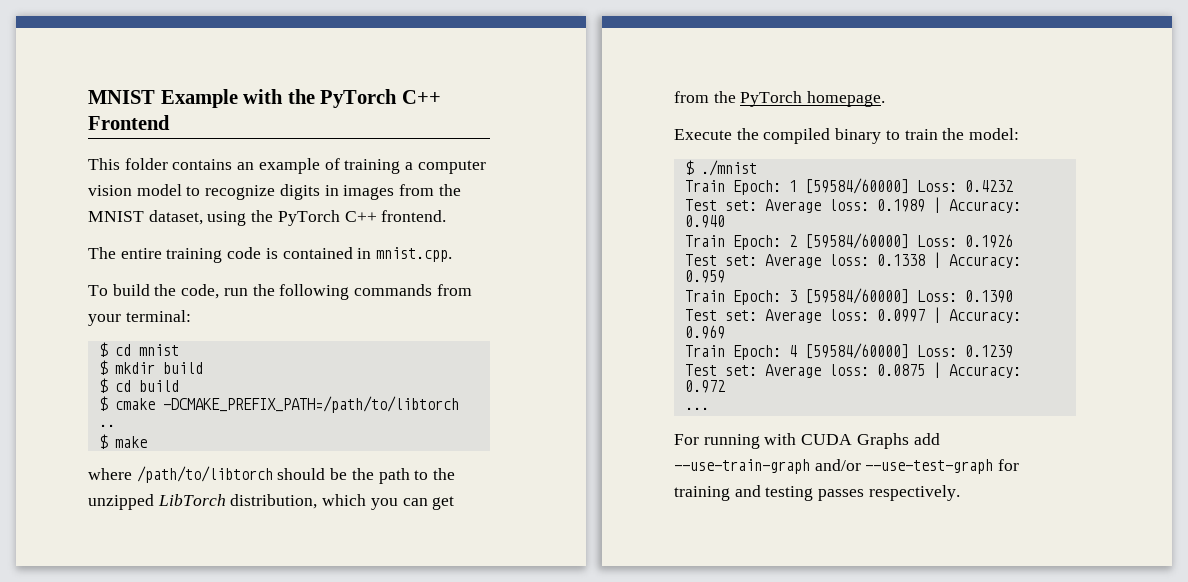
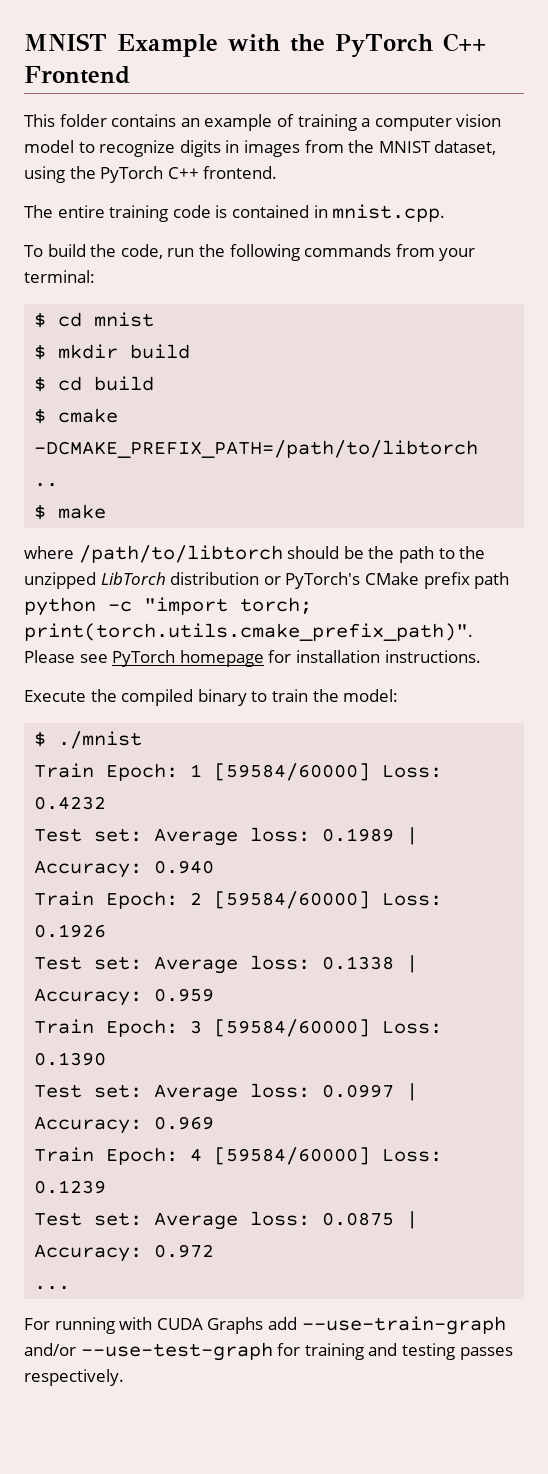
[230,494,455,510] [674,91,886,107] distribution, which you can get from the PyTorch homepage. -> [170,572,510,589] [24,597,312,616] [24,623,473,641] [24,650,481,667] distribution or PyTorch's CMake prefix path python -c "import torch; print(torch.utils.cmake_prefix_path)". Please see PyTorch homepage for installation instructions.

